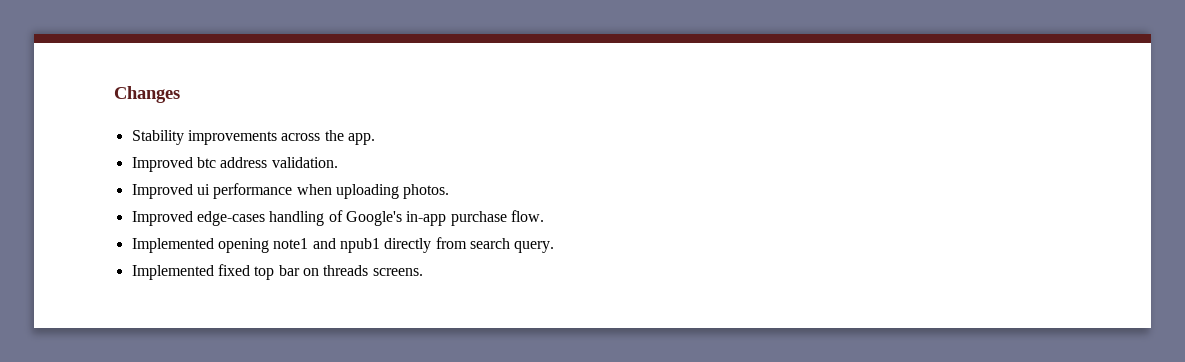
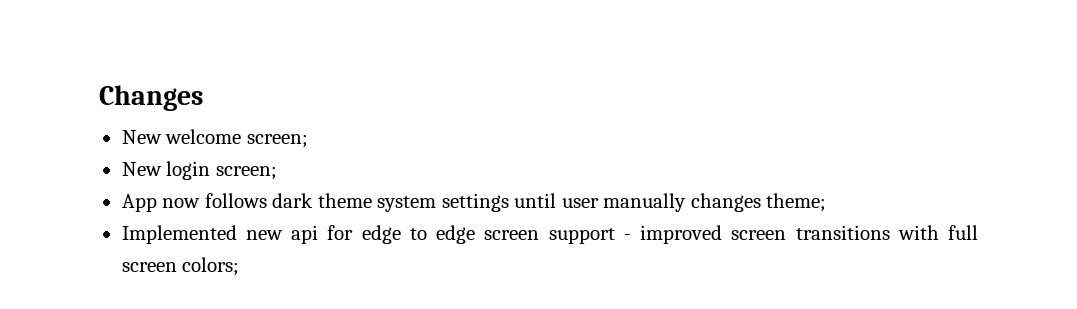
[131,130,375,145] [131,157,338,172] [131,183,450,199] [131,210,544,226] [131,237,555,253] [131,264,423,280] Stability improvements across the app. // Improved btc address validation. // Improved ui performance when uploading photos. // Improved edge-cases handling of Google's in-app purchase flow. // Implemented opening note1 and npub1 directly from search query. // Implemented fixed top bar on threads screens. -> [121,129,308,148] [121,161,277,180] [121,193,827,212] [121,225,979,244] [121,257,240,276] New welcome screen; // New login screen; // App now follows dark theme system settings until user manually changes theme; // Implemented new api for edge to edge screen support - improved screen transitions with full screen colors;

